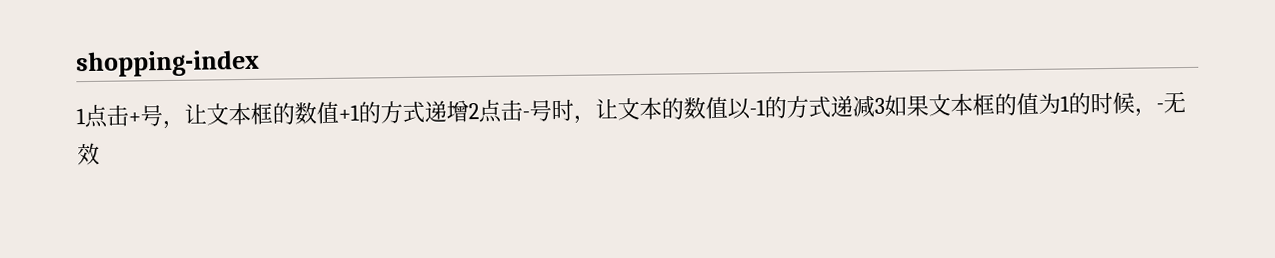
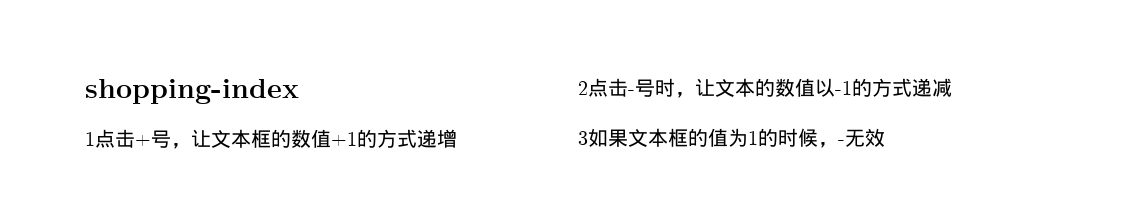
(469, 111) none -> (457, 138) //
(875, 106) none -> (952, 87) //

